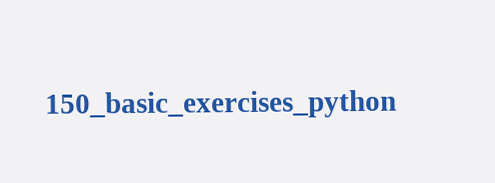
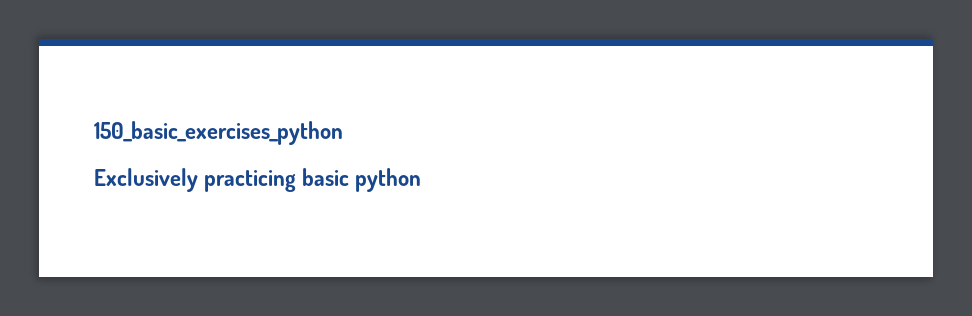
(397, 104) none -> [94,168,422,192] // Exclusively practicing basic python

